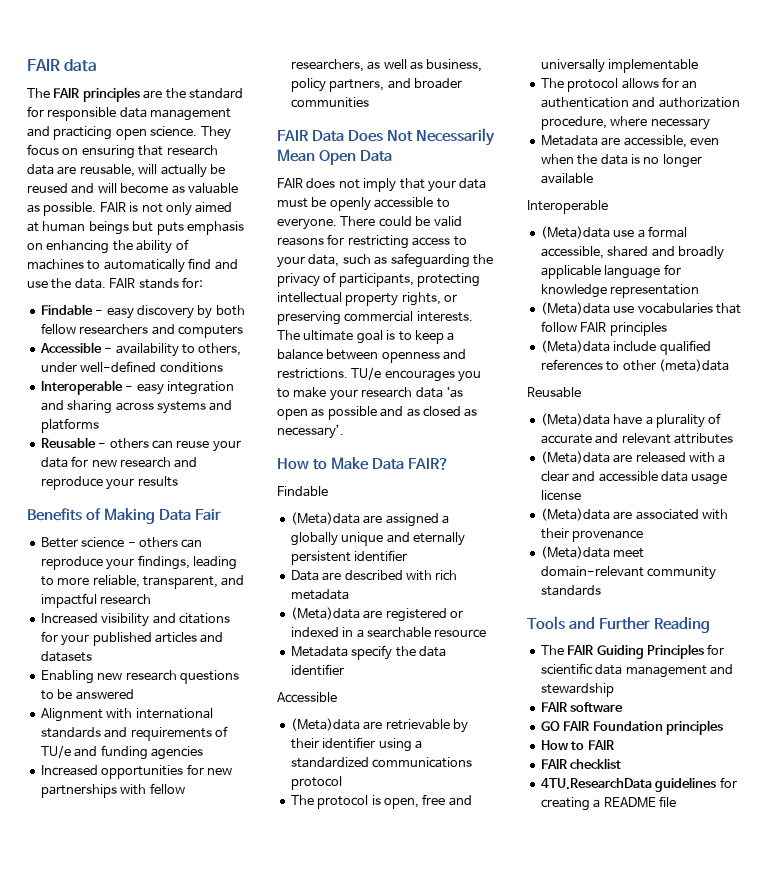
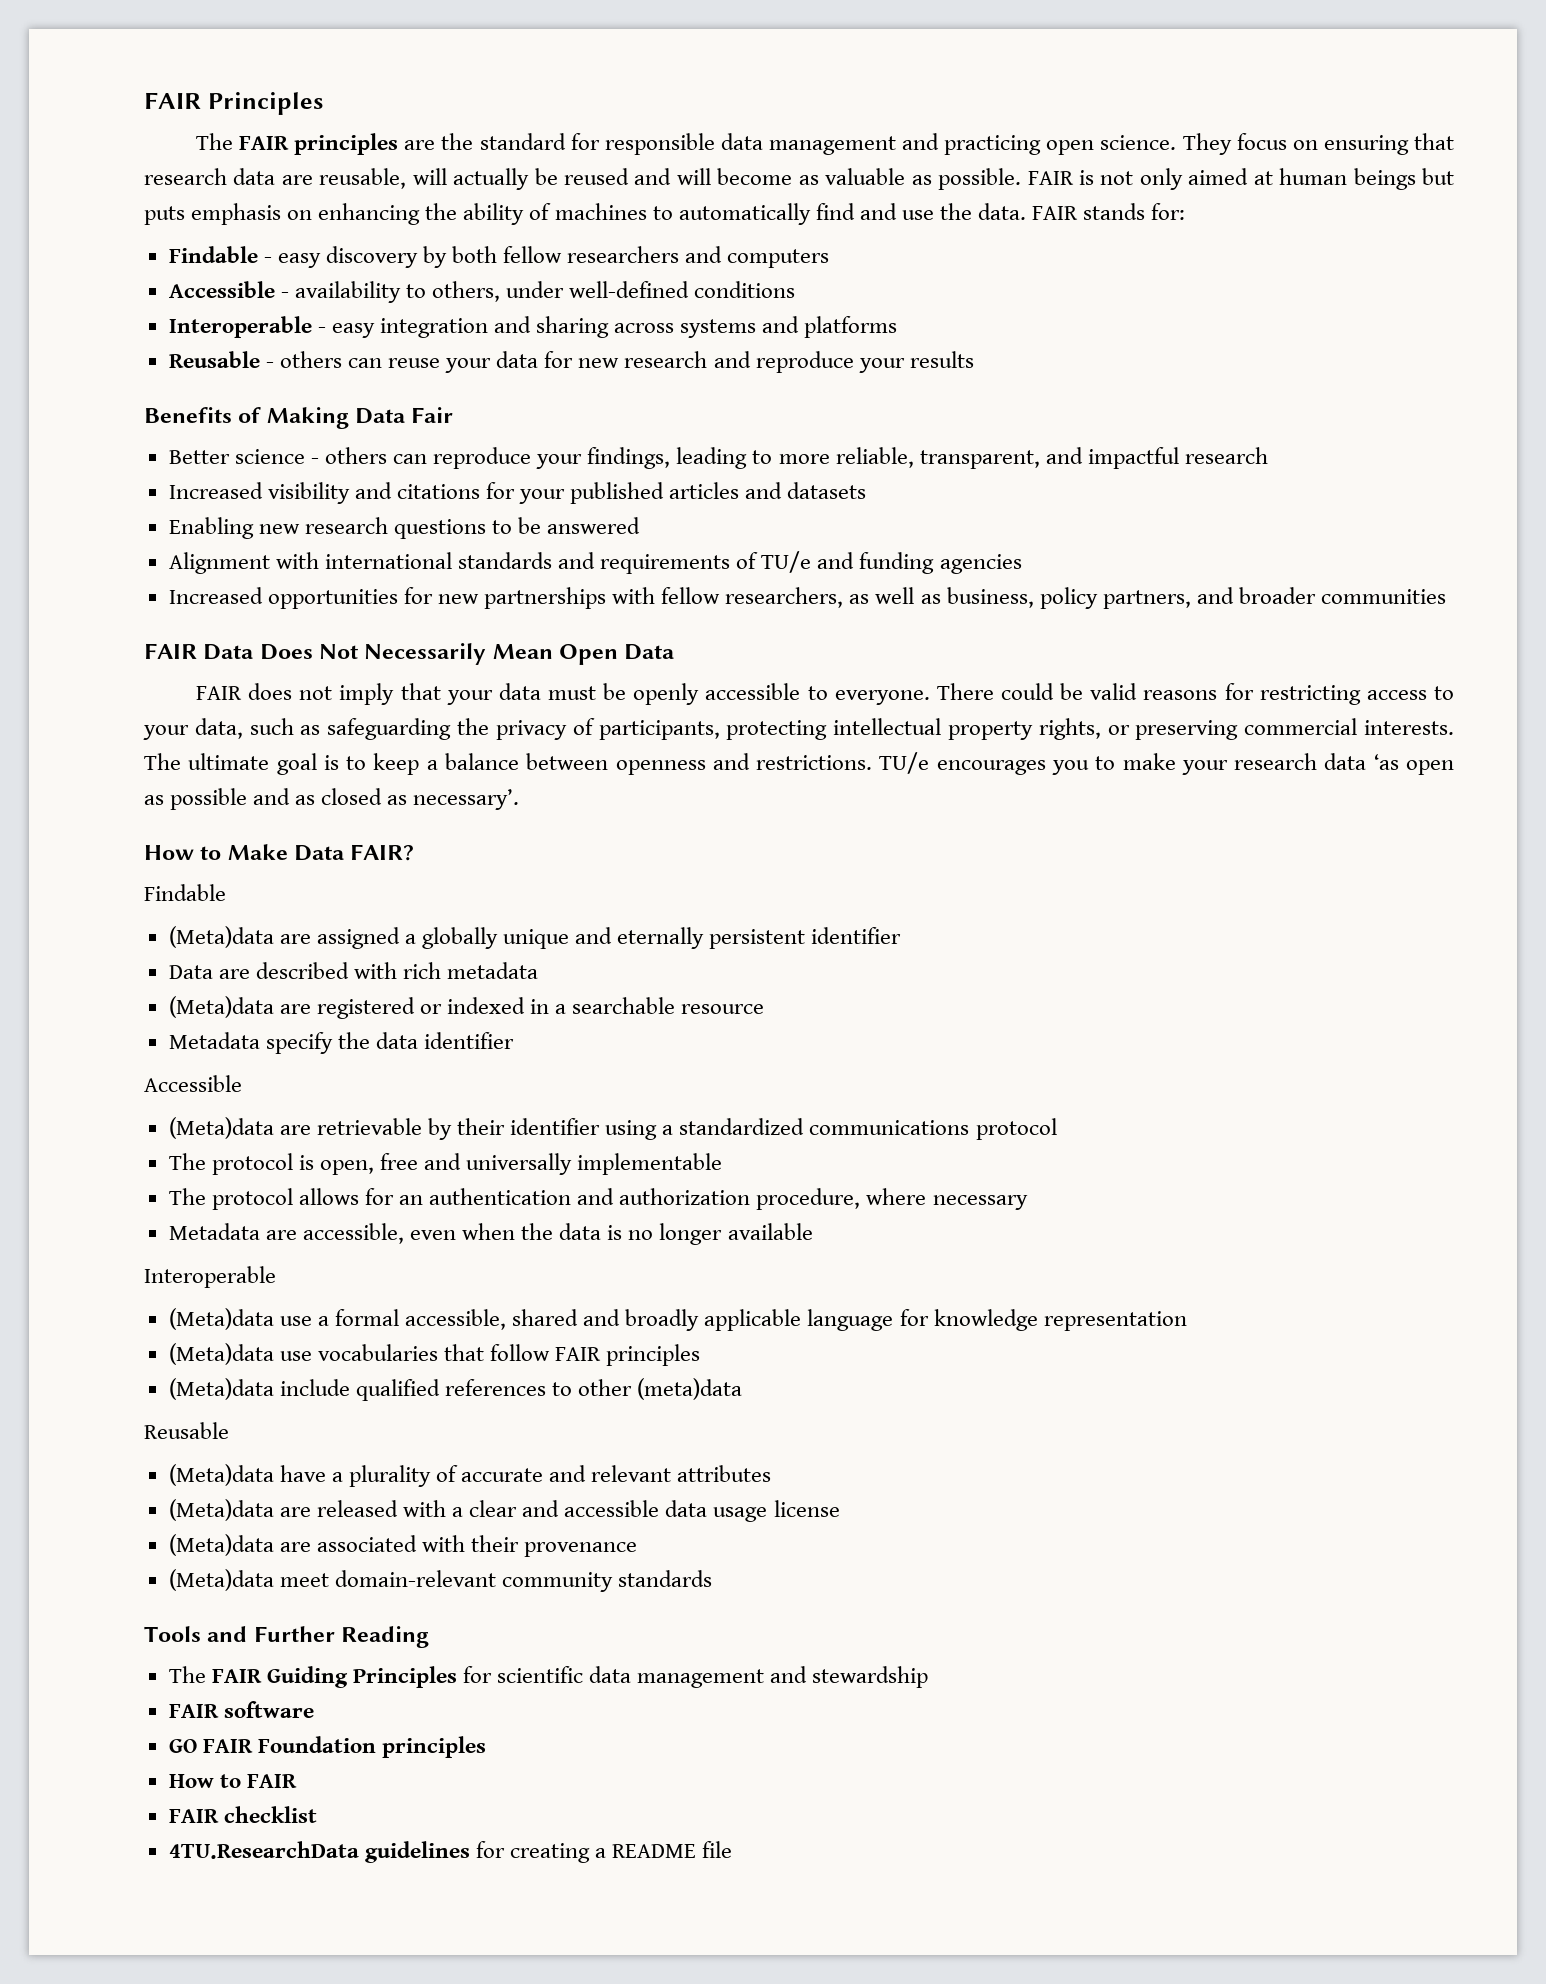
[27,59,98,72] FAIR data -> [144,92,323,115] FAIR Principles

